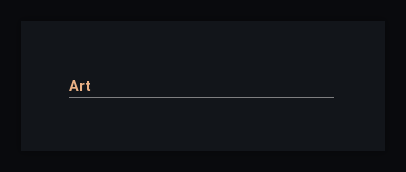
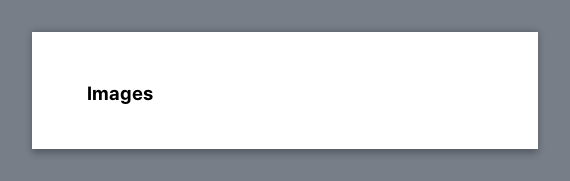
[69,80,91,91] Art -> [87,86,153,104] Images

